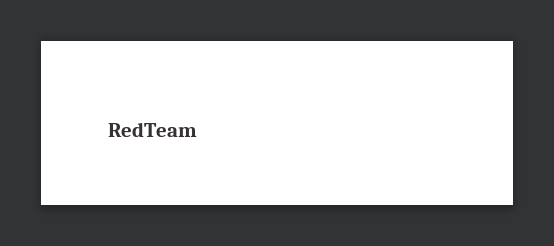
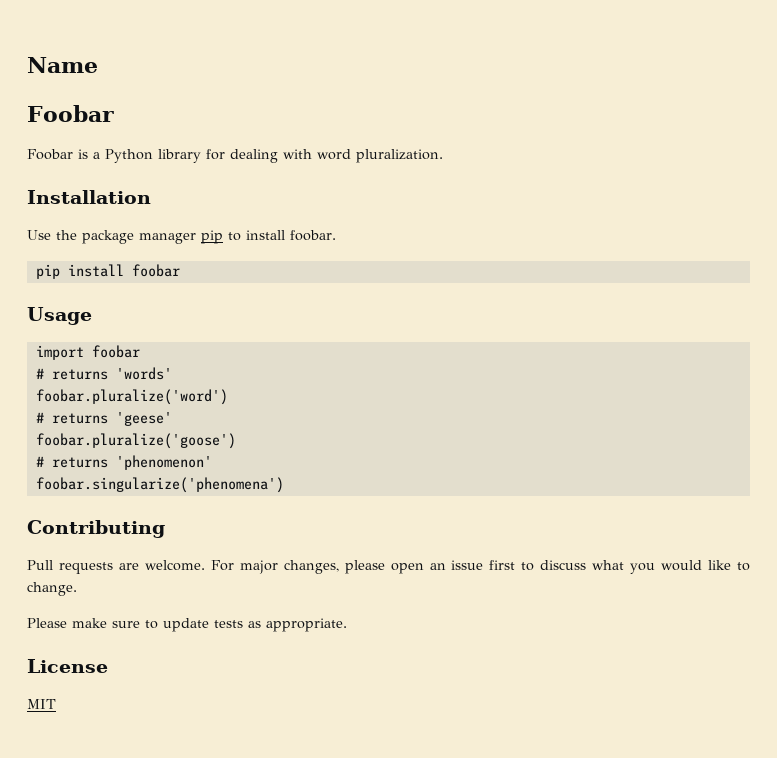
[108,122,197,137] RedTeam -> [27,57,98,73] [27,105,114,122] [27,149,443,163] [27,190,151,204] [27,230,336,244] [35,264,180,279] [27,307,92,325] [35,345,140,360] [35,367,172,380] [35,389,228,405] [35,412,172,426] [35,433,236,449] [35,455,212,470] [35,477,284,493] [27,520,165,538] [27,560,751,574] [27,582,77,596] [27,618,347,632] [27,659,108,673] [27,699,56,709] Name // Foobar // Foobar is a Python library for dealing with word pluralization. // Installation // Use the package manager pip to install foobar. // pip install foobar // Usage // import foobar // # returns 'words' // foobar.pluralize('word') // # returns 'geese' // foobar.pluralize('goose') // # returns 'phenomenon' // foobar.singularize('phenomena') // Contributing // Pull requests are welcome. For major changes, please open an issue first to discuss what you would like to change. // Please make sure to update tests as appropriate. // License // MIT

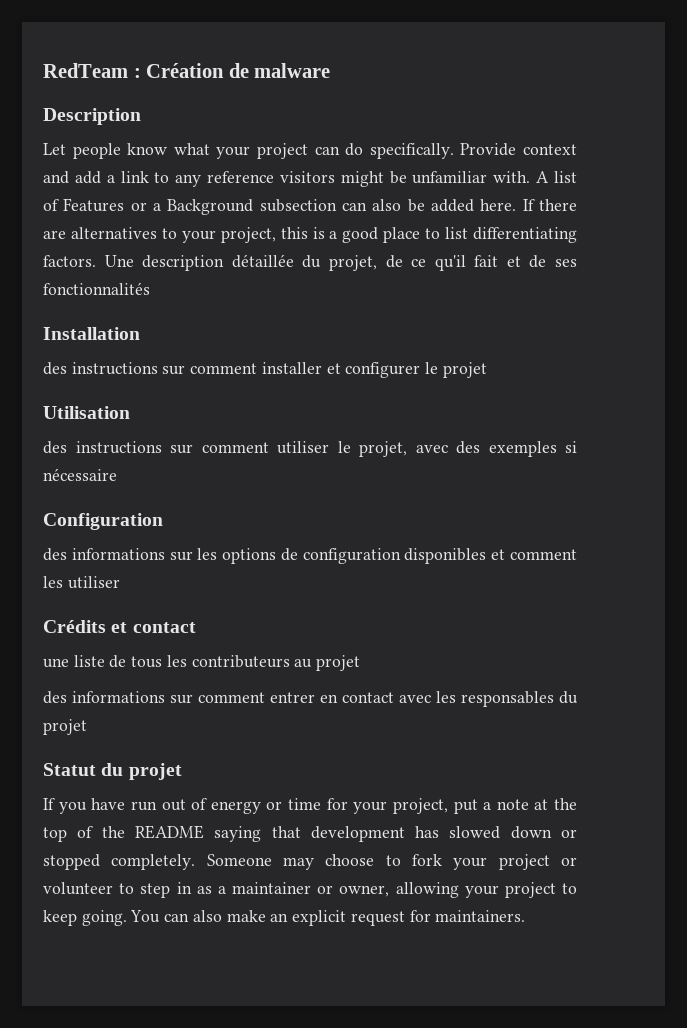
[27,57,98,73] [27,105,114,122] [27,149,443,163] [27,190,151,204] [27,230,336,244] [35,264,180,279] [27,307,92,325] [35,345,140,360] [35,367,172,380] [35,389,228,405] [35,412,172,426] [35,433,236,449] [35,455,212,470] [35,477,284,493] [27,520,165,538] [27,560,751,574] [27,582,77,596] [27,618,347,632] [27,659,108,673] [27,699,56,709] Name // Foobar // Foobar is a Python library for dealing with word pluralization. // Installation // Use the package manager pip to install foobar. // pip install foobar // Usage // import foobar // # returns 'words' // foobar.pluralize('word') // # returns 'geese' // foobar.pluralize('goose') // # returns 'phenomenon' // foobar.singularize('phenomena') // Contributing // Pull requests are welcome. For major changes, please open an issue first to discuss what you would like to change. // Please make sure to update tests as appropriate. // License // MIT -> [43,63,331,78] [43,108,141,125] [43,143,578,159] [43,171,578,187] [43,198,577,215] [43,227,577,243] [43,254,577,271] [43,282,150,295] [43,327,140,340] [43,362,487,378] [43,406,130,419] [43,441,577,457] [43,468,117,481] [43,513,163,530] [43,548,577,564] [43,576,120,589] [43,620,196,633] [43,655,361,671] [43,691,578,707] [43,719,87,735] [43,763,182,780] [43,798,577,814] [43,825,577,842] [43,854,577,870] [43,882,577,898] [43,910,526,926] RedTeam : Création de malware // Description // Let people know what your project can do specifically. Provide context and add a link to any reference visitors might be unfamiliar with. A list of Features or a Background subsection can also be added here. If there are alternatives to your project, this is a good place to list differentiating factors. Une description détaillée du projet, de ce qu'il fait et de ses fonctionnalités // Installation // des instructions sur comment installer et configurer le projet // Utilisation // des instructions sur comment utiliser le projet, avec des exemples si nécessaire // Configuration // des informations sur les options de configuration disponibles et comment les utiliser // Crédits et contact // une liste de tous les contributeurs au projet // des informations sur comment entrer en contact avec les responsables du projet // Statut du projet // If you have run out of energy or time for your project, put a note at the top of the README saying that development has slowed down or stopped completely. Someone may choose to fork your project or volunteer to step in as a maintainer or owner, allowing your project to keep going. You can also make an explicit request for maintainers.

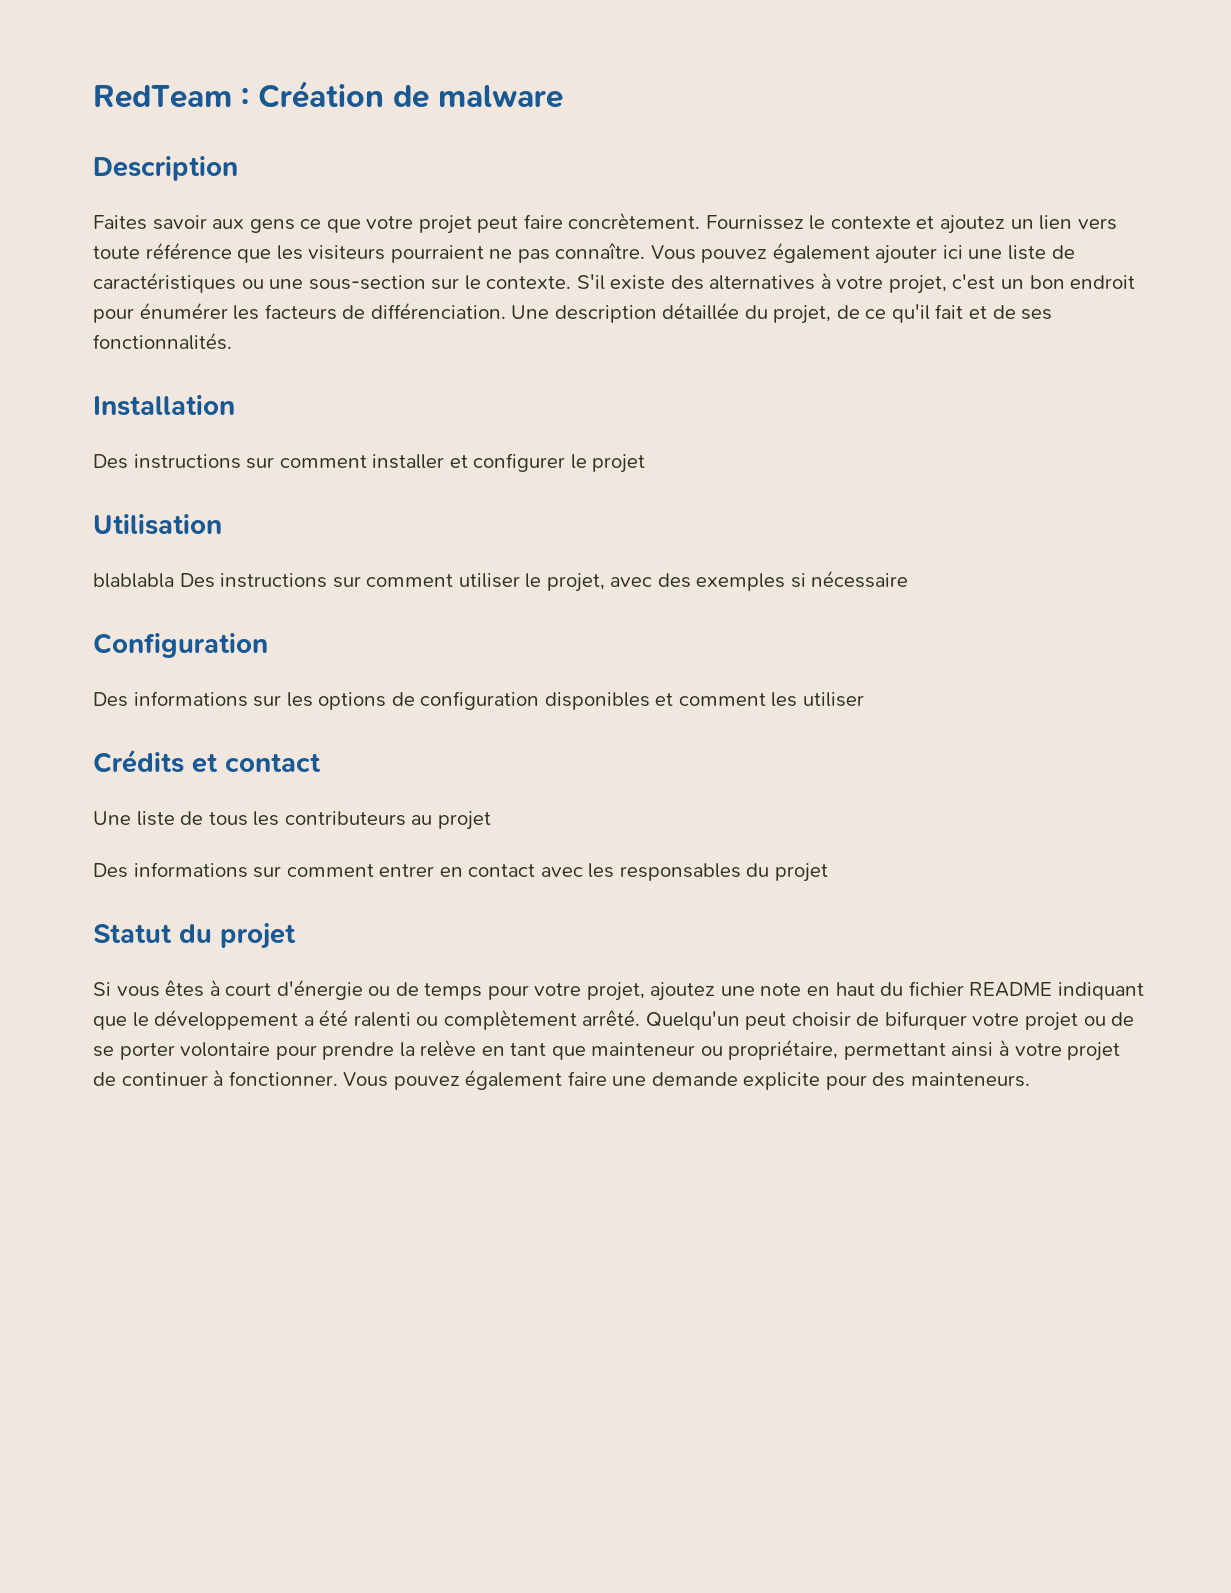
[43,143,578,159] [43,171,578,187] [43,198,577,215] [43,227,577,243] [43,255,96,267] Let people know what your project can do specifically. Provide context and add a link to any reference visitors might be unfamiliar with. A list of Features or a Background subsection can also be added here. If there are alternatives to your project, this is a good place to list differentiating factors. -> [93,212,1117,234] [93,242,1075,264] [93,272,1136,294] [93,302,506,323] Faites savoir aux gens ce que votre projet peut faire concrètement. Fournissez le contexte et ajoutez un lien vers toute référence que les visiteurs pourraient ne pas connaître. Vous pouvez également ajouter ici une liste de caractéristiques ou une sous-section sur le contexte. S'il existe des alternatives à votre projet, c'est un bon endroit pour énumérer les facteurs de différenciation.
[43,282,150,295] fonctionnalités -> [93,332,232,350] fonctionnalités.
[43,362,67,375] des -> [93,454,128,469] Des
[43,441,67,454] des -> [93,573,215,588] blablabla Des
[43,548,67,561] des -> [93,692,128,707] Des
[43,658,69,668] une -> [93,811,131,825] Une
[43,691,67,704] des -> [93,863,128,878] Des
[43,798,577,814] [43,825,577,842] [43,854,577,870] [43,882,577,898] [43,910,526,926] If you have run out of energy or time for your project, put a note at the top of the README saying that development has slowed down or stopped completely. Someone may choose to fork your project or volunteer to step in as a maintainer or owner, allowing your project to keep going. You can also make an explicit request for maintainers. -> [93,979,1144,1001] [93,1009,1135,1031] [93,1039,1121,1061] [93,1069,1030,1090] Si vous êtes à court d'énergie ou de temps pour votre projet, ajoutez une note en haut du fichier README indiquant que le développement a été ralenti ou complètement arrêté. Quelqu'un peut choisir de bifurquer votre projet ou de se porter volontaire pour prendre la relève en tant que mainteneur ou propriétaire, permettant ainsi à votre projet de continuer à fonctionner. Vous pouvez également faire une demande explicite pour des mainteneurs.

